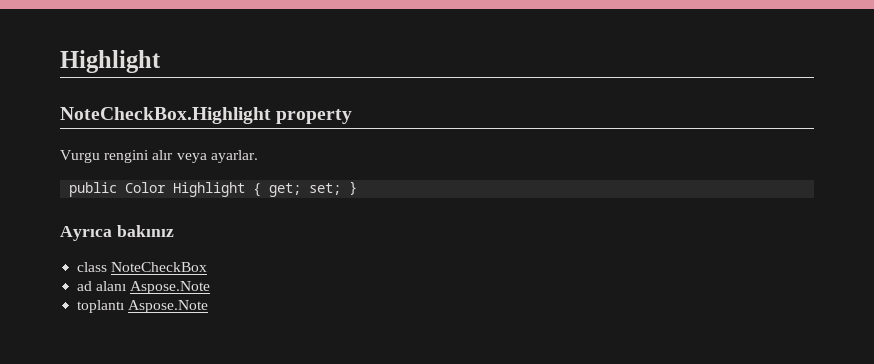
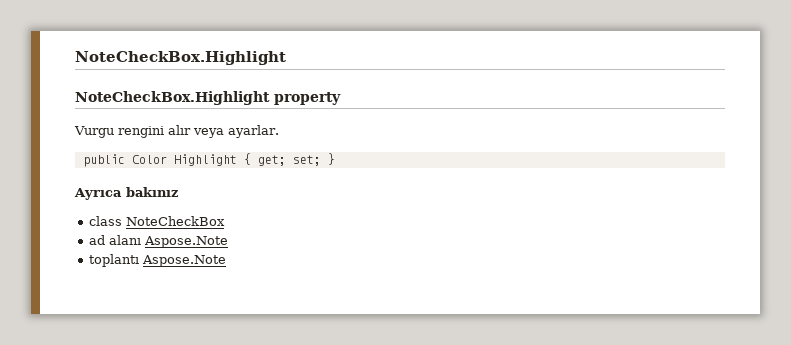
[60,50,161,73] Highlight -> [75,51,286,65] NoteCheckBox.Highlight

